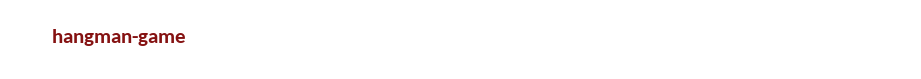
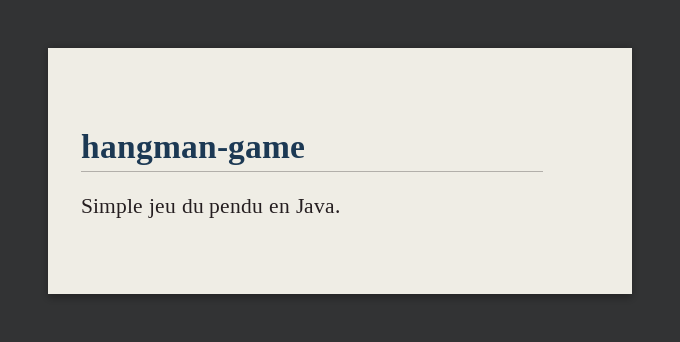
(186, 37) none -> [81,199,341,218] // Simple jeu du pendu en Java.

